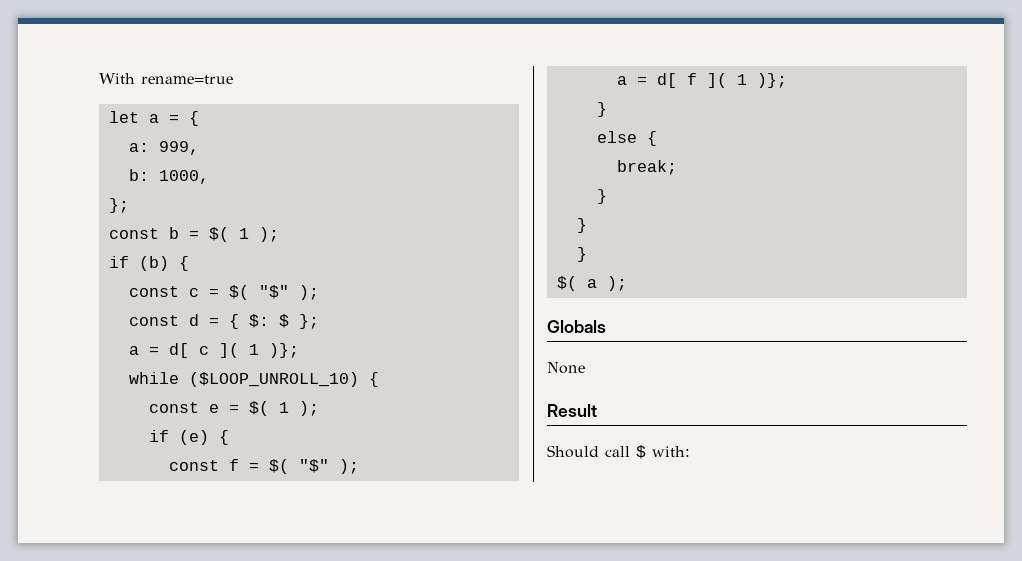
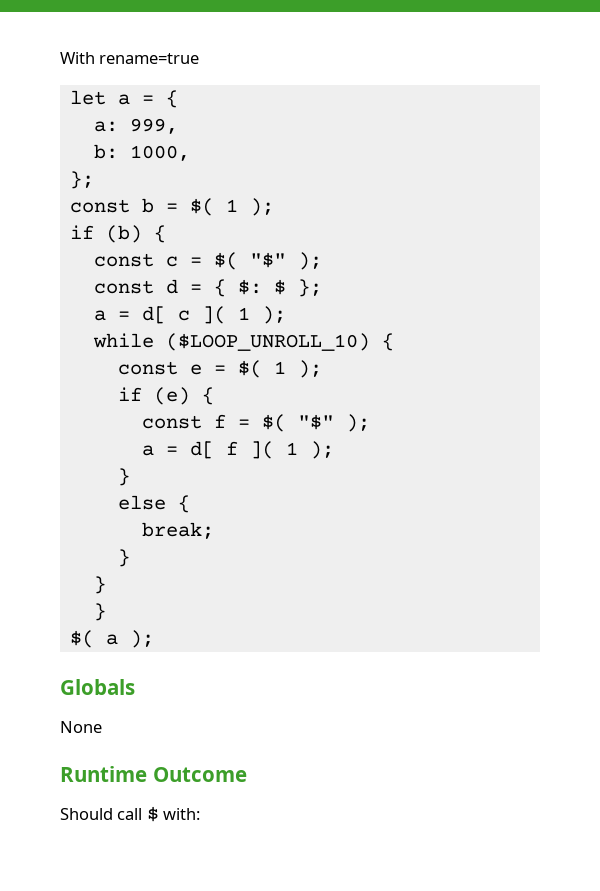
[268,343,299,358] )}; -> [261,306,286,324] );
[756,73,787,88] )}; -> [309,441,334,459] );
[547,404,597,417] Result -> [60,766,247,782] Runtime Outcome

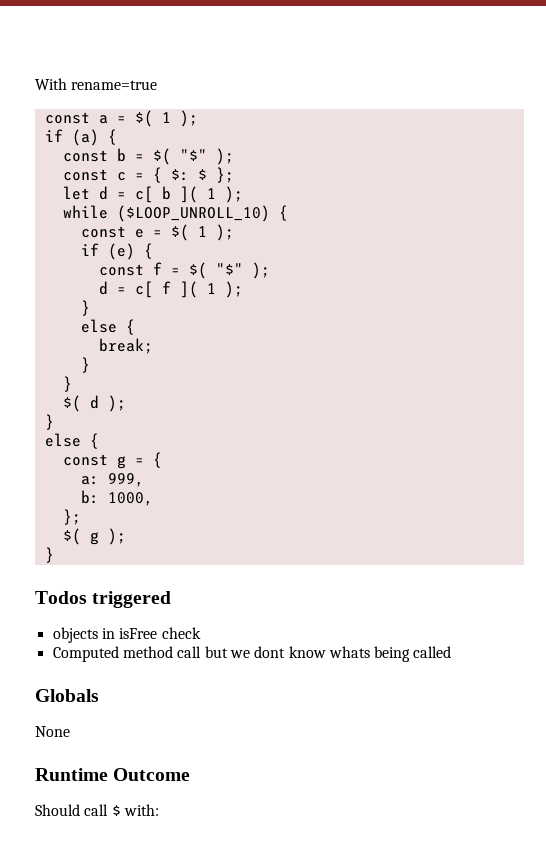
[69,90,178,108] [93,118,178,134] [93,144,190,161] [69,171,94,189] [69,198,274,216] [69,225,166,243] [93,253,178,267] let a = { // a: 999, // b: 1000, // }; // const b = $( 1 ); // if (b) { // const c -> [44,110,198,127] [44,129,117,146] [62,148,126,162] const a = $( 1 ); // if (a) { // const b
[165,279,178,294] d -> [116,172,126,181] c
[93,306,190,324] a = d[ c -> [62,186,171,203] let d = c[ b
[141,441,214,459] a = d[ -> [98,281,153,298] d = c[
[93,603,106,621] [69,630,154,648] } // $( a ); -> [62,395,126,412] [44,414,54,430] [44,433,99,449] [62,452,162,469] [80,473,144,487] [80,490,153,506] [62,509,81,525] [62,528,126,545] [44,547,54,563] [35,591,172,608] [52,627,201,643] [52,646,452,662] $( d ); // } // else { // const g = { // a: 999, // b: 1000, // }; // $( g ); // } // Todos triggered // objects in isFree check // Computed method call but we dont know whats being called

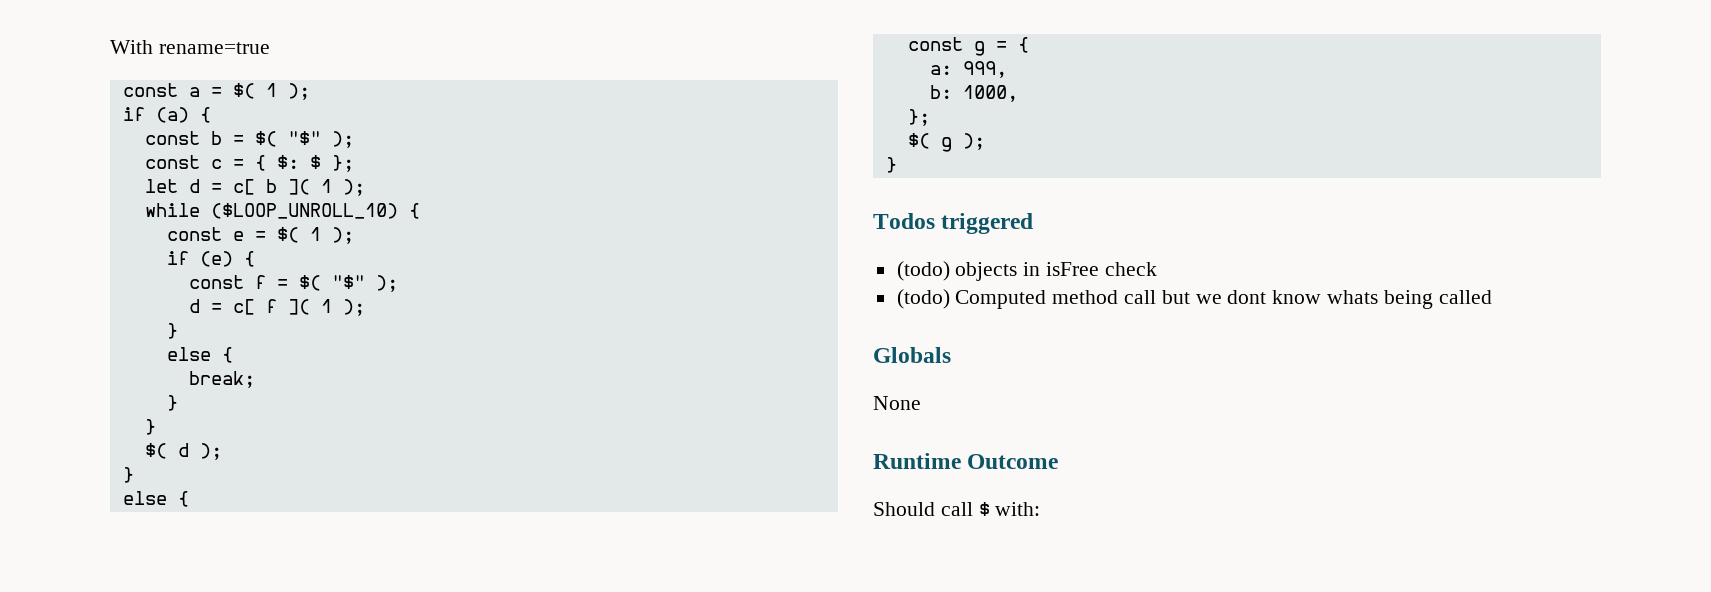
(172, 599) none -> [896,261,950,281] (todo)
(201, 633) none -> [896,289,950,309] (todo)

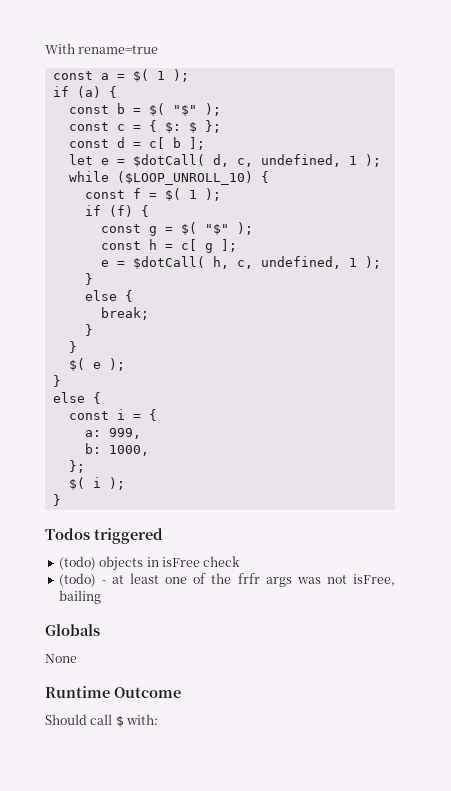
[144,179,178,193] let -> [68,139,109,148] const
[287,179,310,195] ]( -> [188,137,205,150] [68,154,341,167] ]; // let e = $dotCall( d, c, undefined,
[232,227,354,244] [166,251,255,267] [188,275,398,292] [188,299,310,315] e = $( 1 ); // if (e) { // const f = $( "$" ); // d = c[ f ]( -> [132,188,221,201] [84,205,149,217] [100,222,253,236] [100,239,237,253] [100,256,341,269] f = $( 1 ); // if (f) { // const g = $( "$" ); // const h = c[ g ]; // e = $dotCall( h, c, undefined,
[177,443,189,457] d -> [92,362,101,369] e
[973,41,985,56] g -> [116,409,125,420] i
[940,137,952,152] g -> [92,477,101,488] i
[955,290,1492,309] Computed method call but we dont know whats being called -> [101,573,396,587] [58,590,101,604] - at least one of the frfr args was not isFree, bailing

